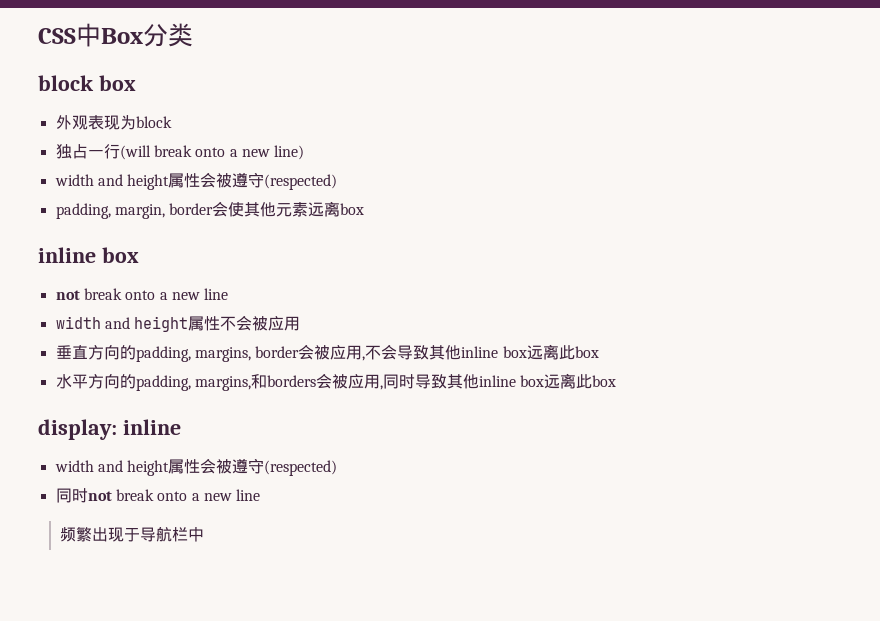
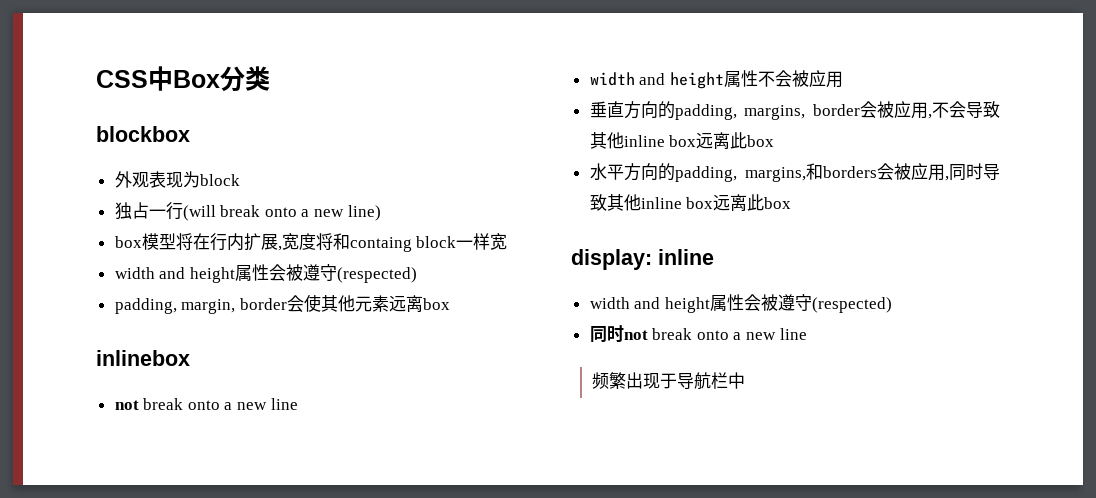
[38,75,136,91] block box -> [96,126,190,142] blockbox
(305, 152) none -> [114,233,508,252] // box模型将在行内扩展,宽度将和containg block一样宽
[38,247,139,263] inline box -> [96,350,190,366] inlinebox

